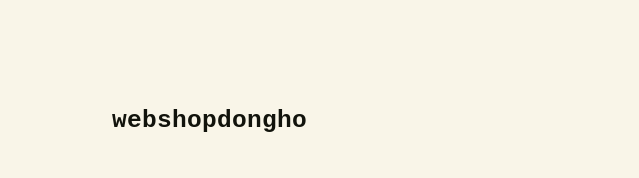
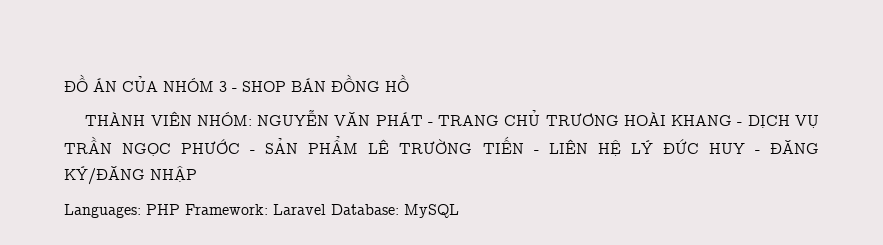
[112,109,307,132] webshopdongho -> [64,74,409,92] [85,109,820,128] [64,136,819,156] [64,165,197,185] [64,204,459,218] ĐỒ ÁN CỦA NHÓM 3 - SHOP BÁN ĐỒNG HỒ // THÀNH VIÊN NHÓM: NGUYỄN VĂN PHÁT - TRANG CHỦ TRƯƠNG HOÀI KHANG - DỊCH VỤ TRẦN NGỌC PHƯỚC - SẢN PHẨM LÊ TRƯỜNG TIẾN - LIÊN HỆ LÝ ĐỨC HUY - ĐĂNG KÝ/ĐĂNG NHẬP // Languages: PHP Framework: Laravel Database: MySQL

